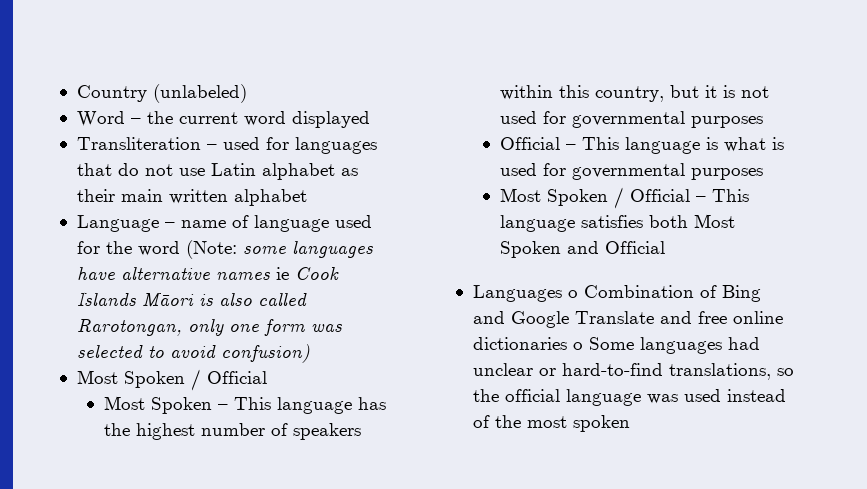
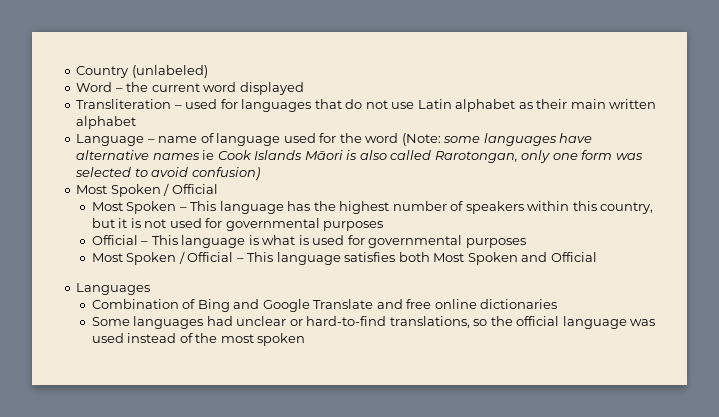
[567,290,578,298] o -> (151, 289) //
[572,342,583,350] o -> (558, 304) //

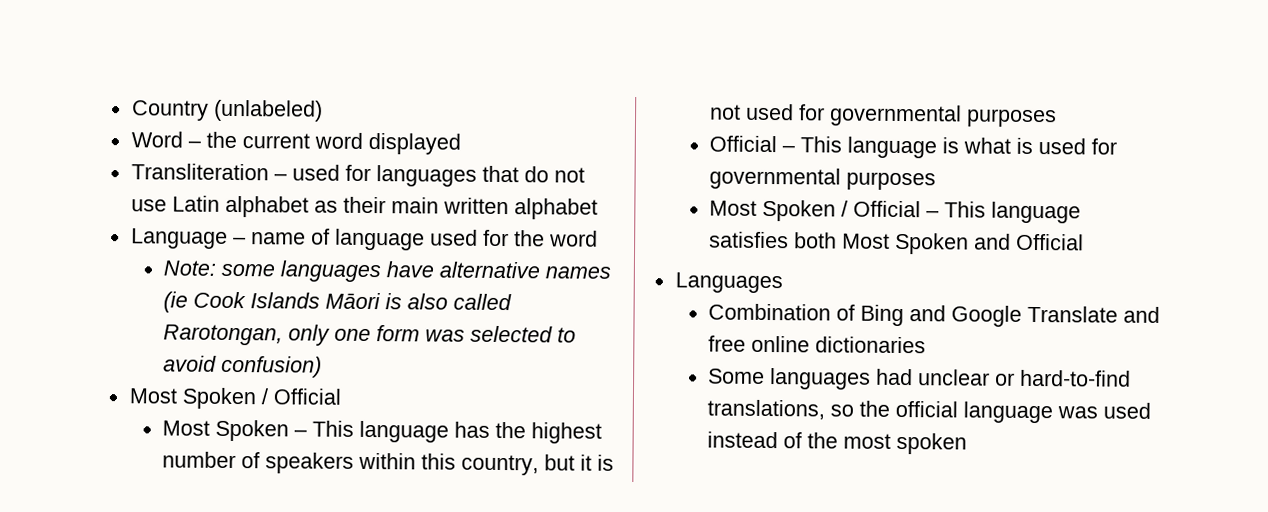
[401,133,441,146] (Note: -> [163,260,217,276] // Note:
[202,150,215,160] ie -> [163,291,189,313] (ie

